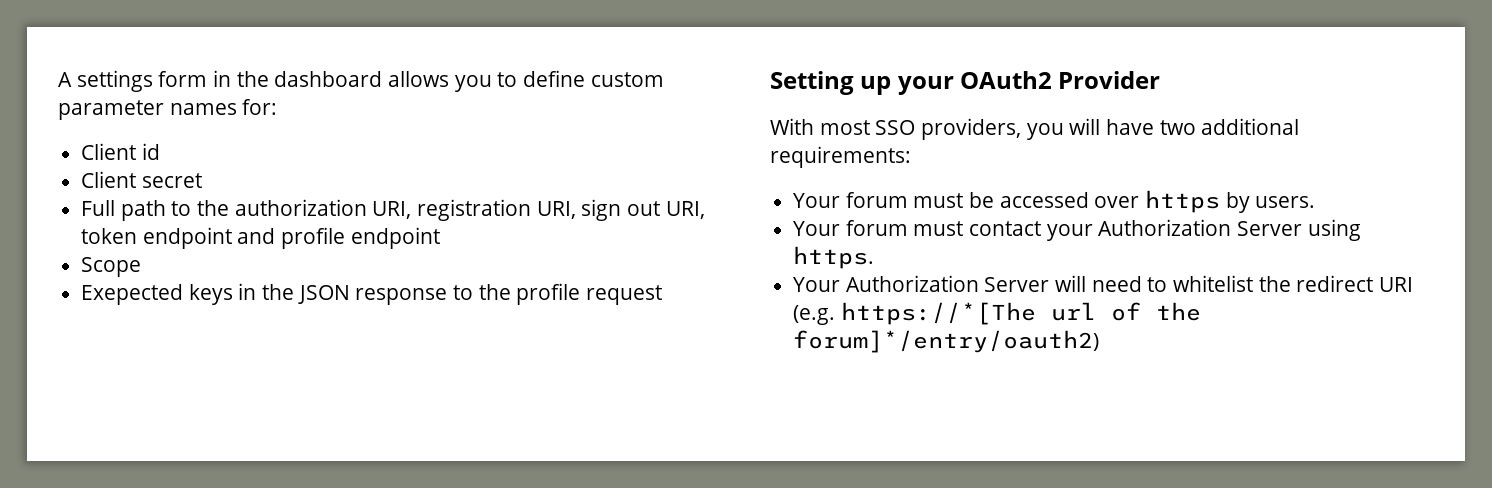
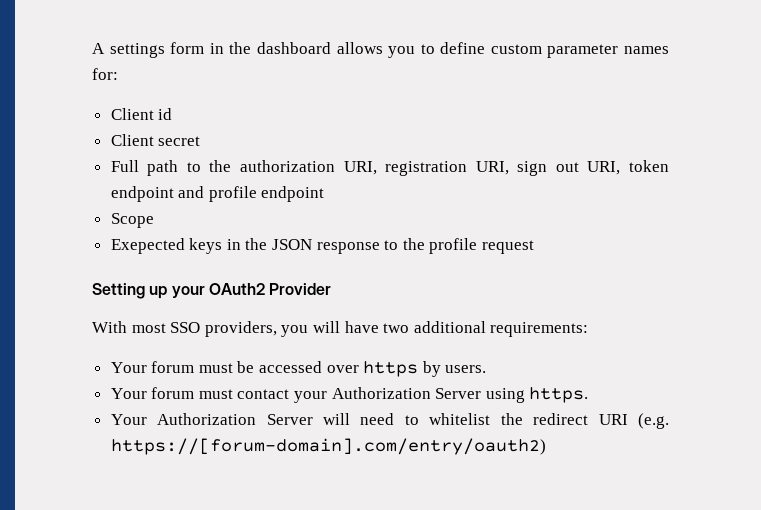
[840,302,1201,325] [793,330,1100,353] https://*[The url of the forum]*/entry/oauth2) -> [110,438,546,455] https://[forum-domain].com/entry/oauth2)

